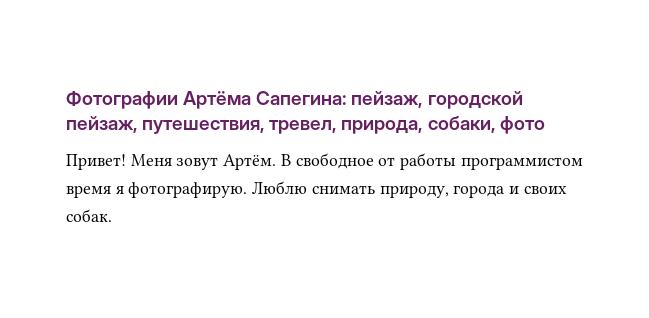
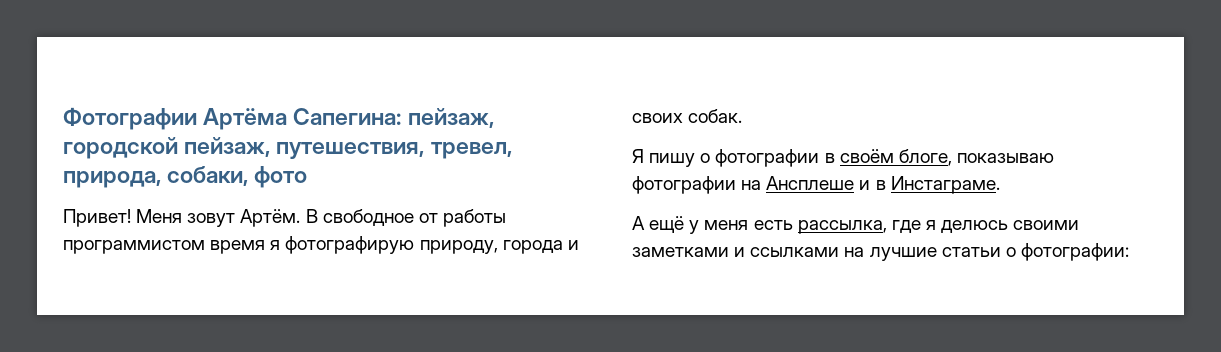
[128,181,375,198] фотографирую. Люблю снимать -> [285,236,415,254] фотографирую
(112, 215) none -> [632,149,1054,167] [632,176,1000,194] [632,216,1080,234] [632,243,1129,261] // Я пишу о фотографии в своём блоге, показываю фотографии на Ансплеше и в Инстаграме. // А ещё у меня есть рассылка, где я делюсь своими заметками и ссылками на лучшие статьи о фотографии:

